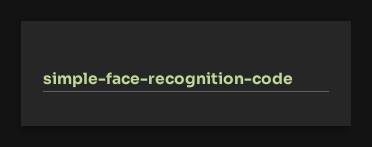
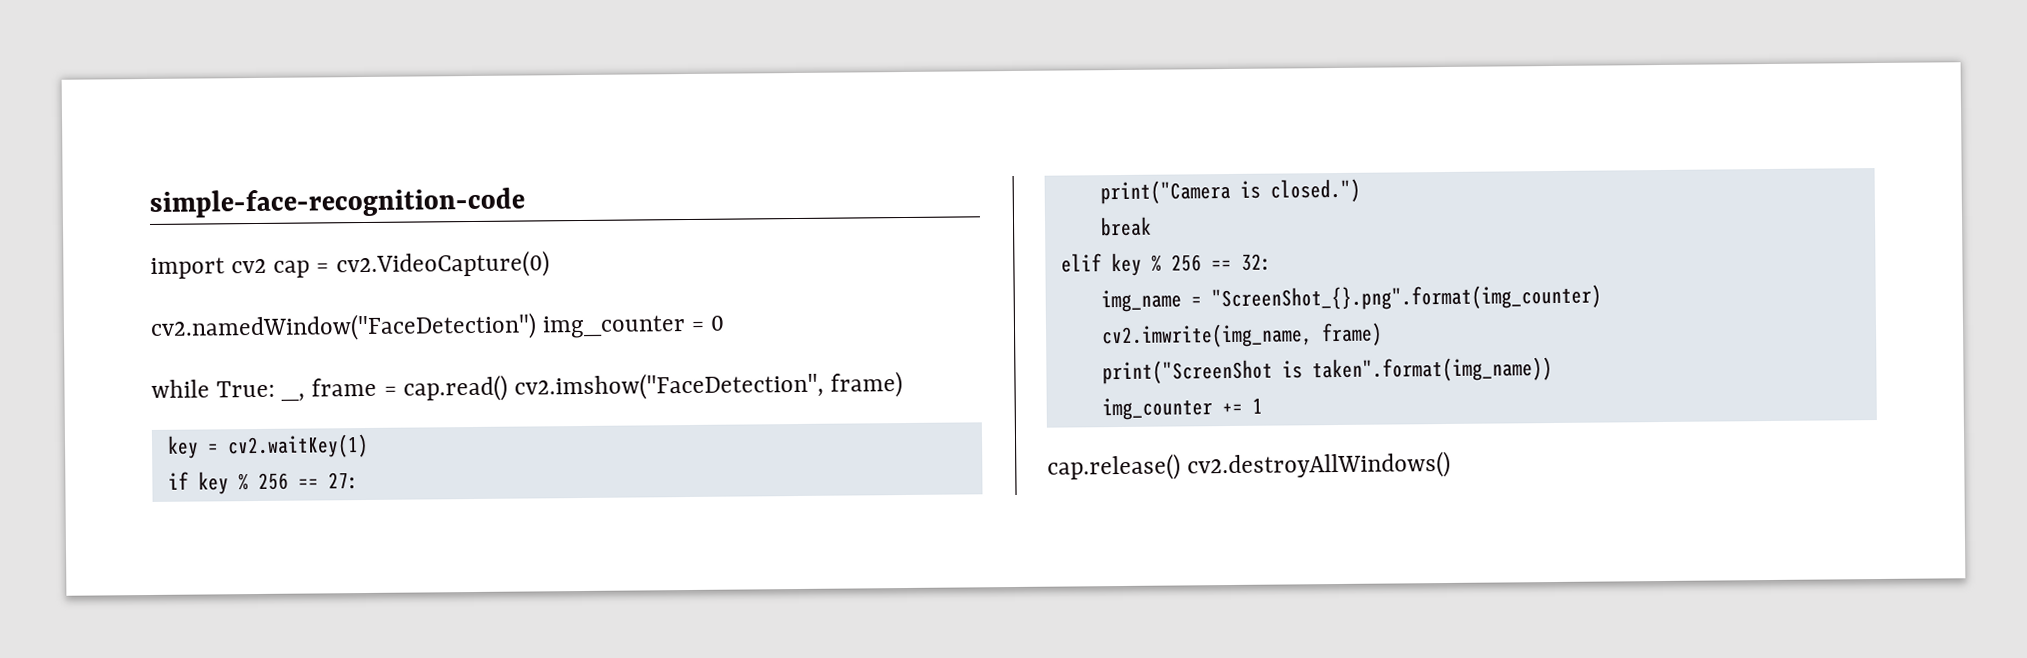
(293, 80) none -> [150,250,550,279] [150,312,726,342] [151,371,904,402] [166,433,369,459] [167,471,359,495] [1099,178,1361,205] [1099,216,1152,237] [1060,252,1272,277] [1100,284,1602,313] [1100,322,1383,349] [1101,357,1553,385] [1101,397,1263,421] [1047,450,1452,481] // import cv2 cap = cv2.VideoCapture(0) // cv2.namedWindow("FaceDetection") img_counter = 0 // while True: _, frame = cap.read() cv2.imshow("FaceDetection", frame) // key = cv2.waitKey(1) // if key % 256 == 27: // print("Camera is closed.") // break // elif key % 256 == 32: // img_name = "ScreenShot_{}.png".format(img_counter) // cv2.imwrite(img_name, frame) // print("ScreenShot is taken".format(img_name)) // img_counter += 1 // cap.release() cv2.destroyAllWindows()

